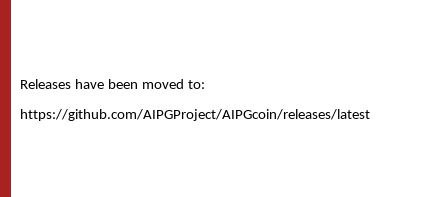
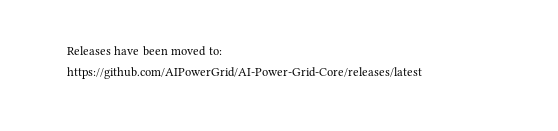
[20,109,370,121] https://github.com/AIPGProject/AIPGcoin/releases/latest -> [67,67,422,79] https://github.com/AIPowerGrid/AI-Power-Grid-Core/releases/latest

